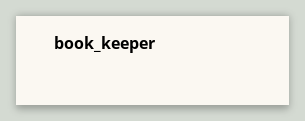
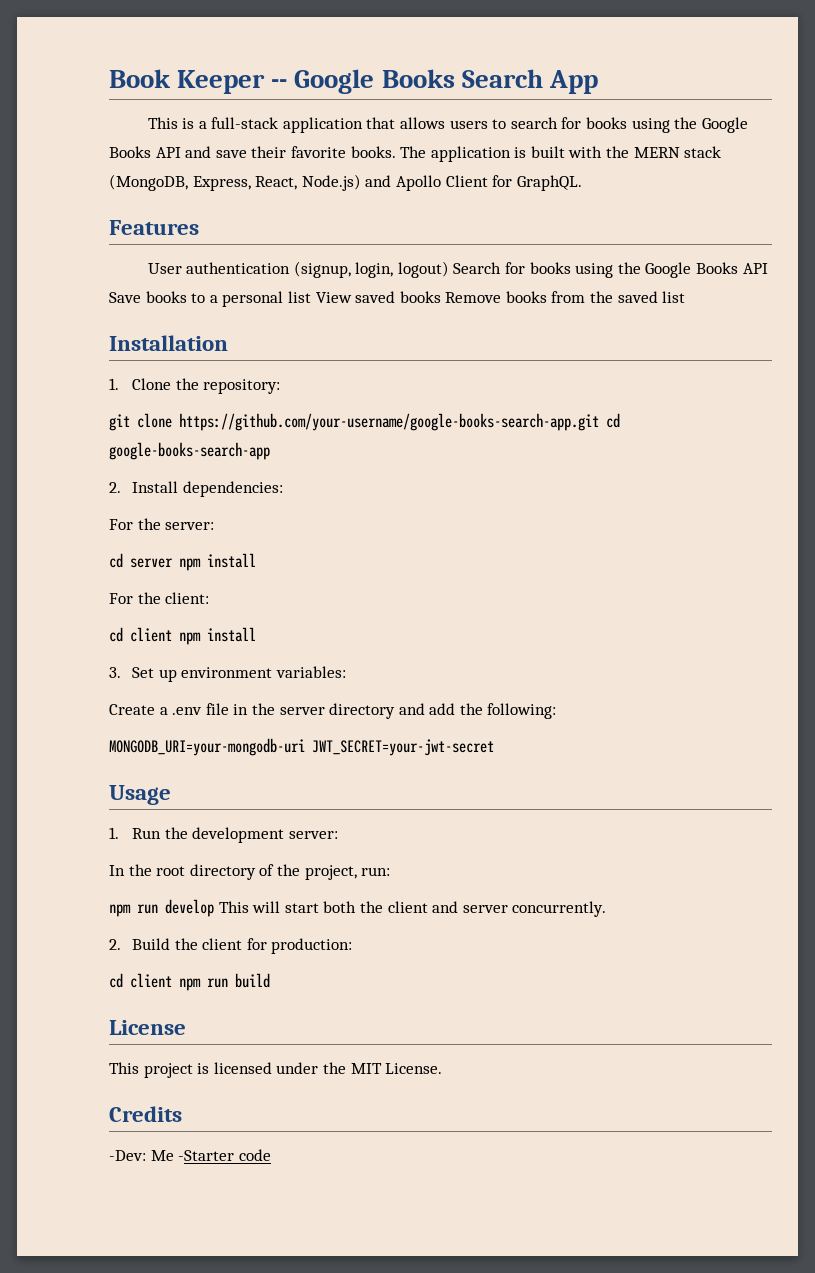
[54,36,155,53] book_keeper -> [109,69,598,94] [147,117,748,133] [109,146,722,162] [109,174,582,191] [109,220,199,235] [147,261,768,278] [109,291,686,307] [109,335,228,351] [109,378,281,394] [109,413,620,431] [109,442,270,460] [109,481,283,497] [109,518,215,530] [109,553,256,571] [109,592,210,604] [109,627,256,645] [109,666,346,682] [109,703,557,719] [109,738,494,756] [109,785,171,805] [109,827,338,843] [109,864,391,880] [109,899,607,917] [109,938,353,954] [109,973,270,991] [109,1020,186,1035] [109,1062,443,1078] [109,1106,182,1122] [109,1149,271,1161] Book Keeper -- Google Books Search App // This is a full-stack application that allows users to search for books using the Google Books API and save their favorite books. The application is built with the MERN stack (MongoDB, Express, React, Node.js) and Apollo Client for GraphQL. // Features // User authentication (signup, login, logout) Search for books using the Google Books API Save books to a personal list View saved books Remove books from the saved list // Installation // 1. Clone the repository: // git clone https://github.com/your-username/google-books-search-app.git cd google-books-search-app // 2. Install dependencies: // For the server: // cd server npm install // For the client: // cd client npm install // 3. Set up environment variables: // Create a .env file in the server directory and add the following: // MONGODB_URI=your-mongodb-uri JWT_SECRET=your-jwt-secret // Usage // 1. Run the development server: // In the root directory of the project, run: // npm run develop This will start both the client and server concurrently. // 2. Build the client for production: // cd client npm run build // License // This project is licensed under the MIT License. // Credits // -Dev: Me -Starter code

